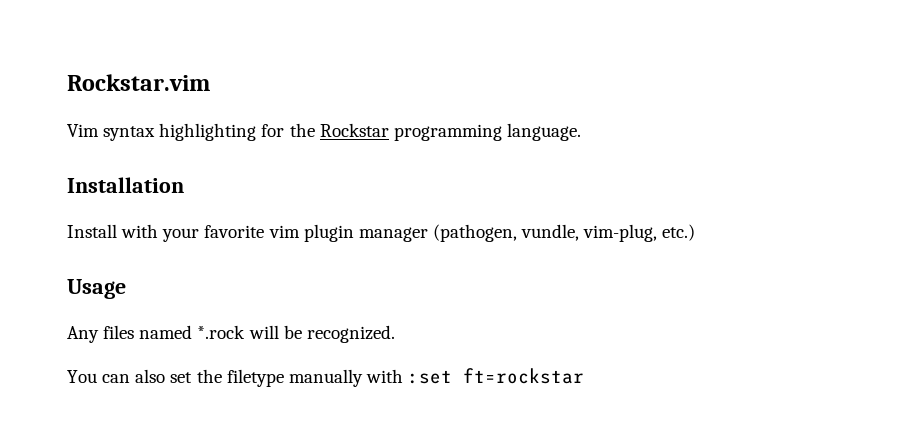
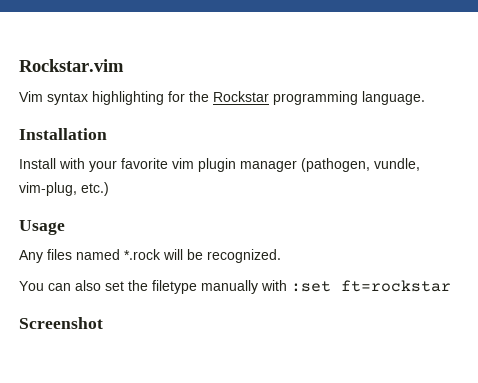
(585, 376) none -> [19,317,103,329] // Screenshot

